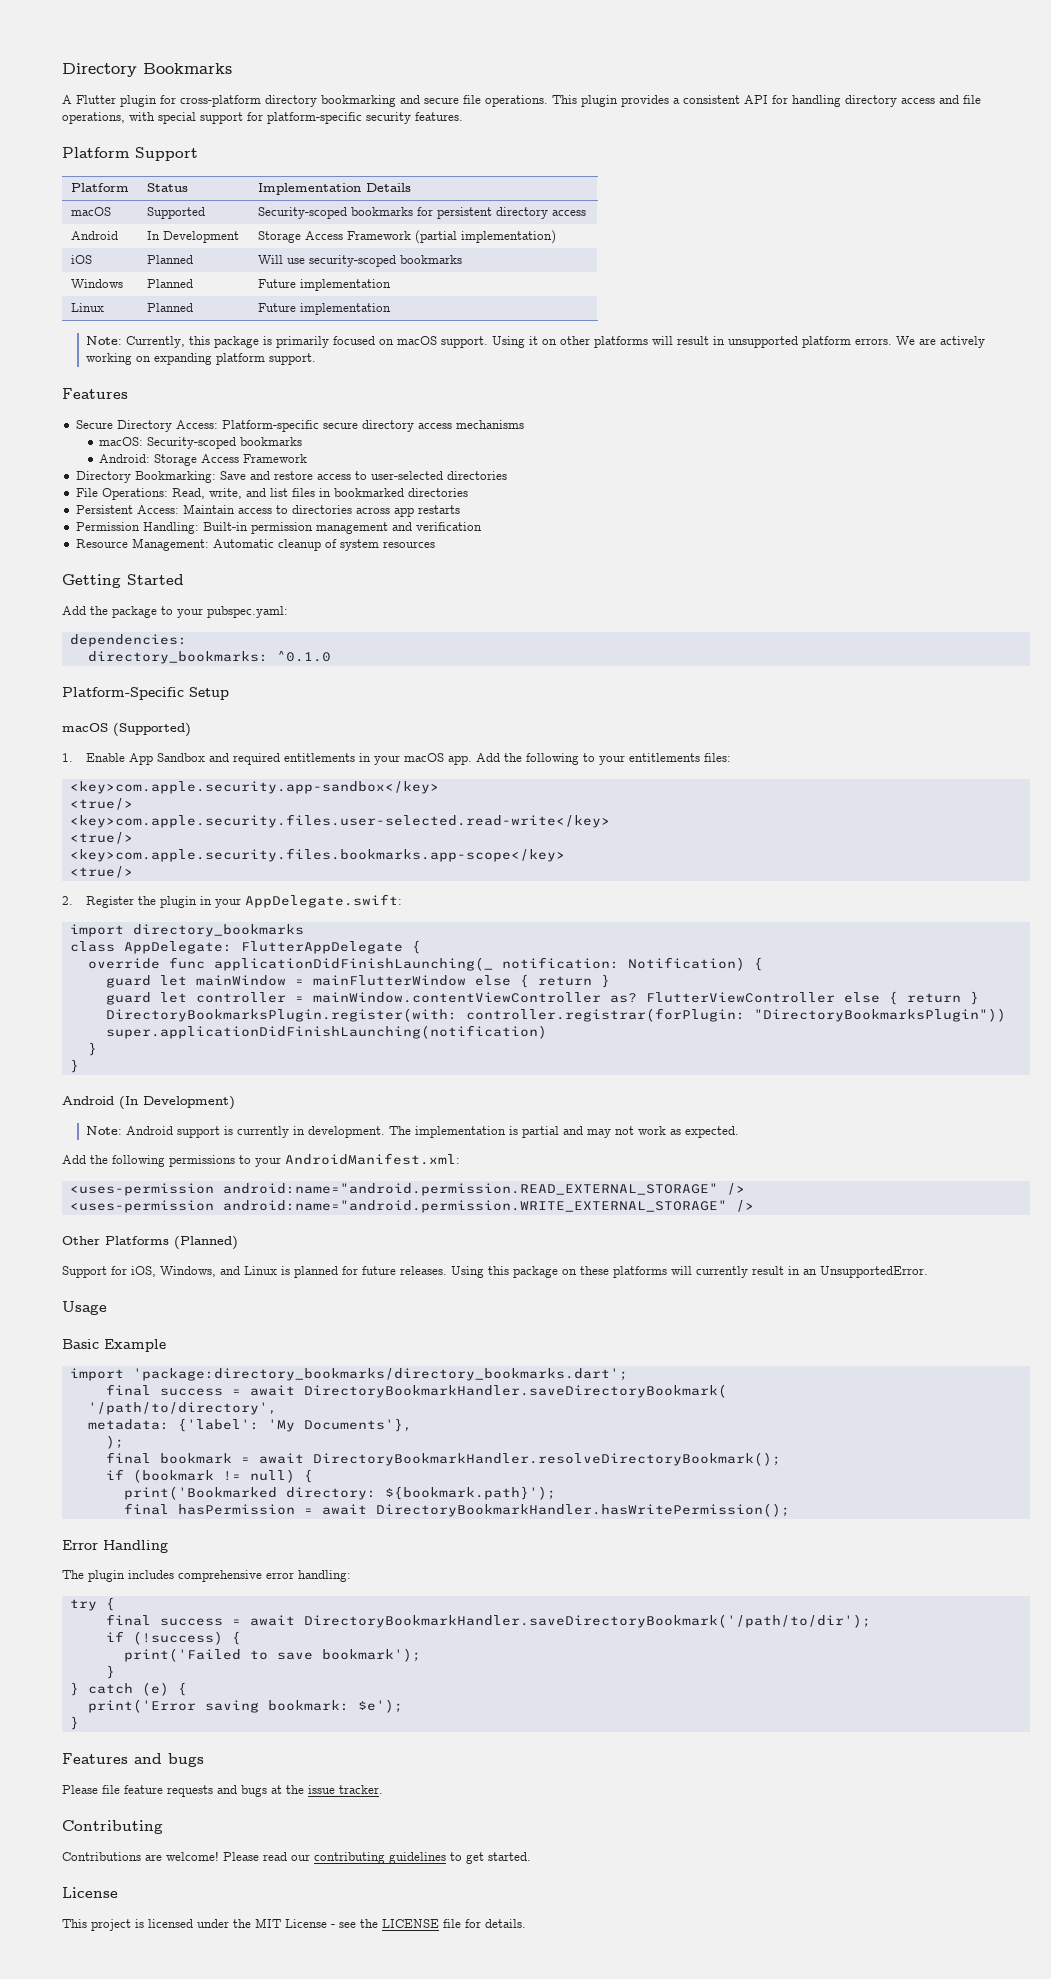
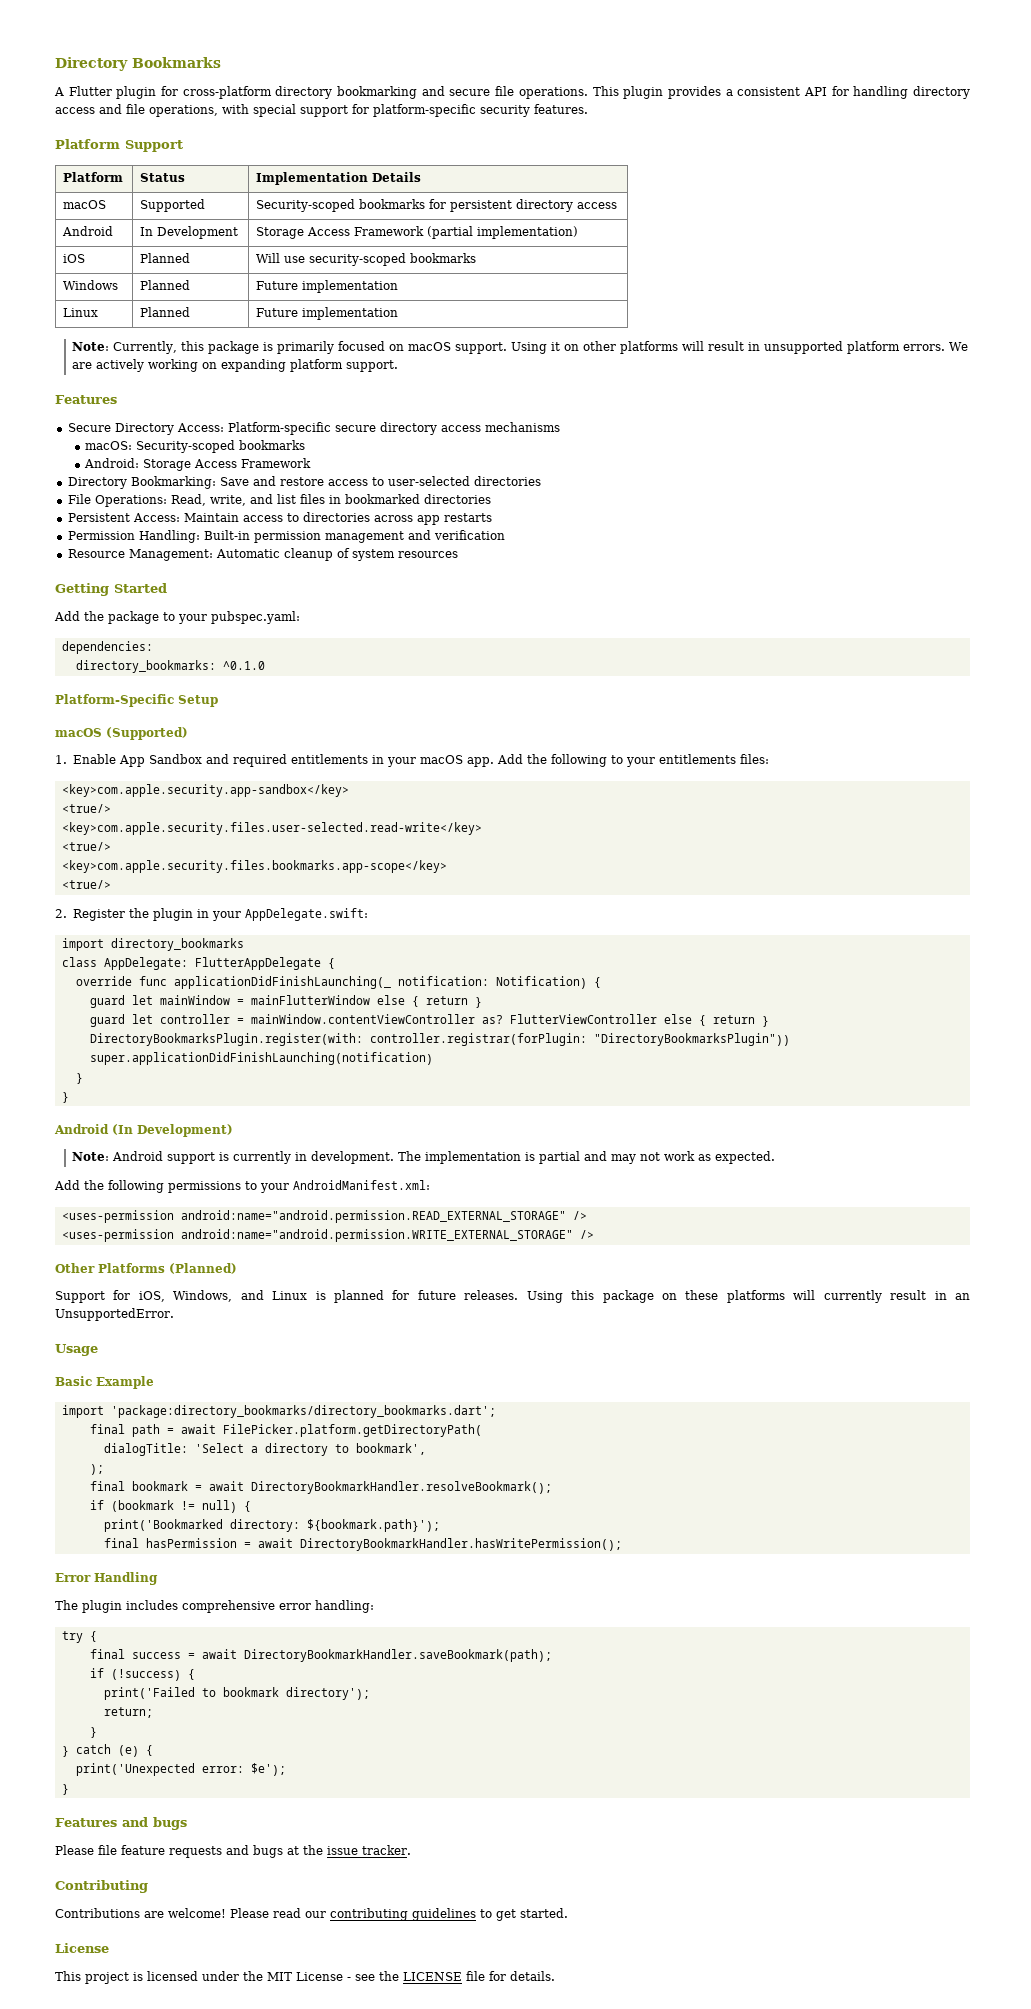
[159,1384,727,1398] [87,1402,277,1415] [87,1418,412,1432] success = await DirectoryBookmarkHandler.saveDirectoryBookmark( // '/path/to/directory', // metadata: {'label': 'My Documents'}, -> [131,1424,482,1437] [103,1443,426,1456] path = await FilePicker.platform.getDirectoryPath( // dialogTitle: 'Select a directory to bookmark',
[312,1452,781,1466] DirectoryBookmarkHandler.resolveDirectoryBookmark(); -> [250,1481,552,1494] DirectoryBookmarkHandler.resolveBookmark();
[303,1614,871,1628] DirectoryBookmarkHandler.saveDirectoryBookmark('/path/to/dir'); -> [243,1649,552,1662] DirectoryBookmarkHandler.saveBookmark(path);
[276,1648,421,1662] save bookmark'); -> [222,1687,370,1700] [103,1707,153,1718] bookmark directory'); // return;
[87,1699,349,1713] print('Error saving bookmark: -> [75,1763,244,1776] print('Unexpected error:

